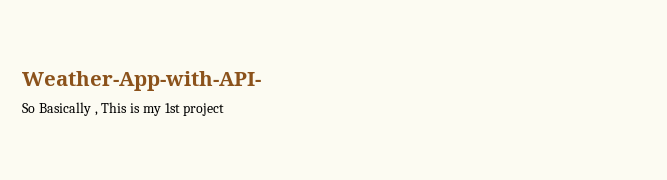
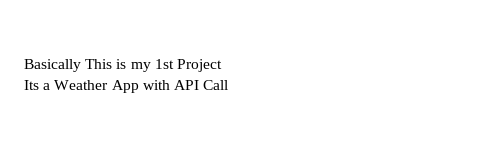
[22,71,261,91] [22,102,225,116] Weather-App-with-API- // So Basically , This is my 1st project -> [24,59,222,72] [24,80,229,93] Basically This is my 1st Project // Its a Weather App with API Call

